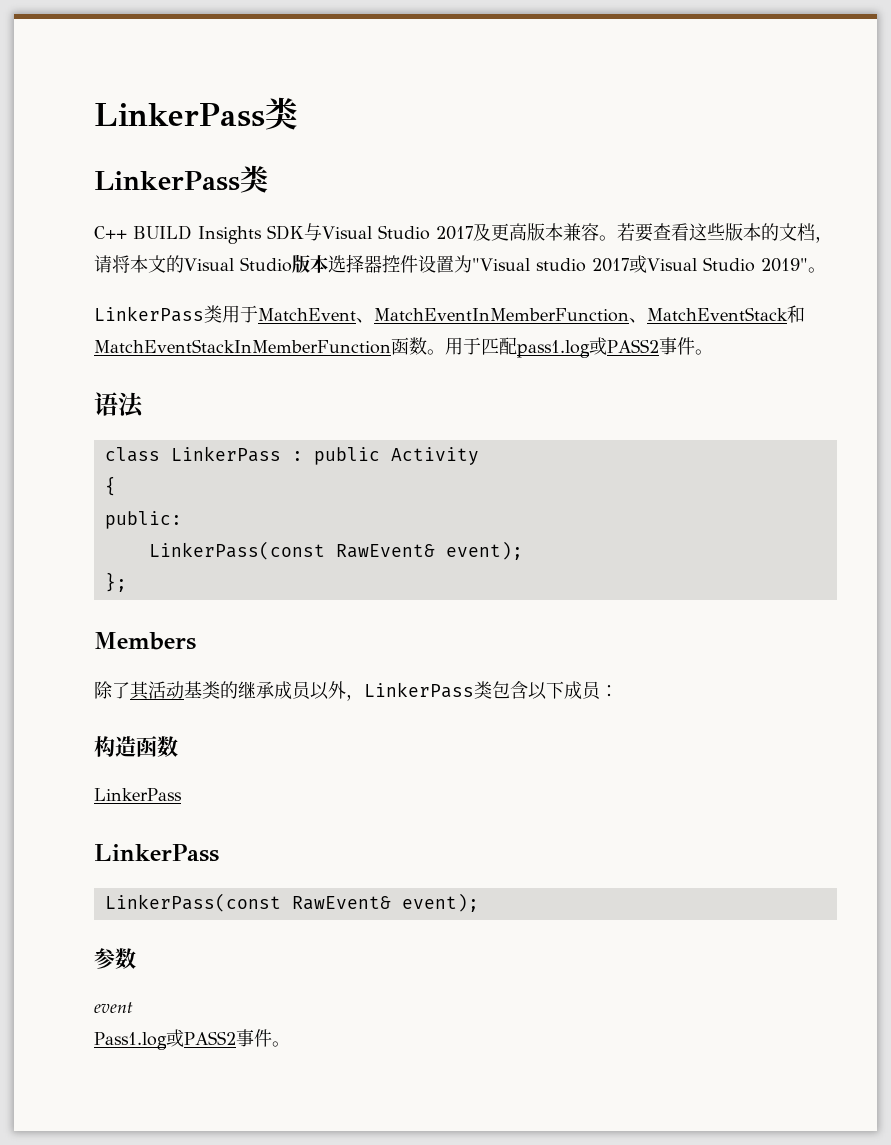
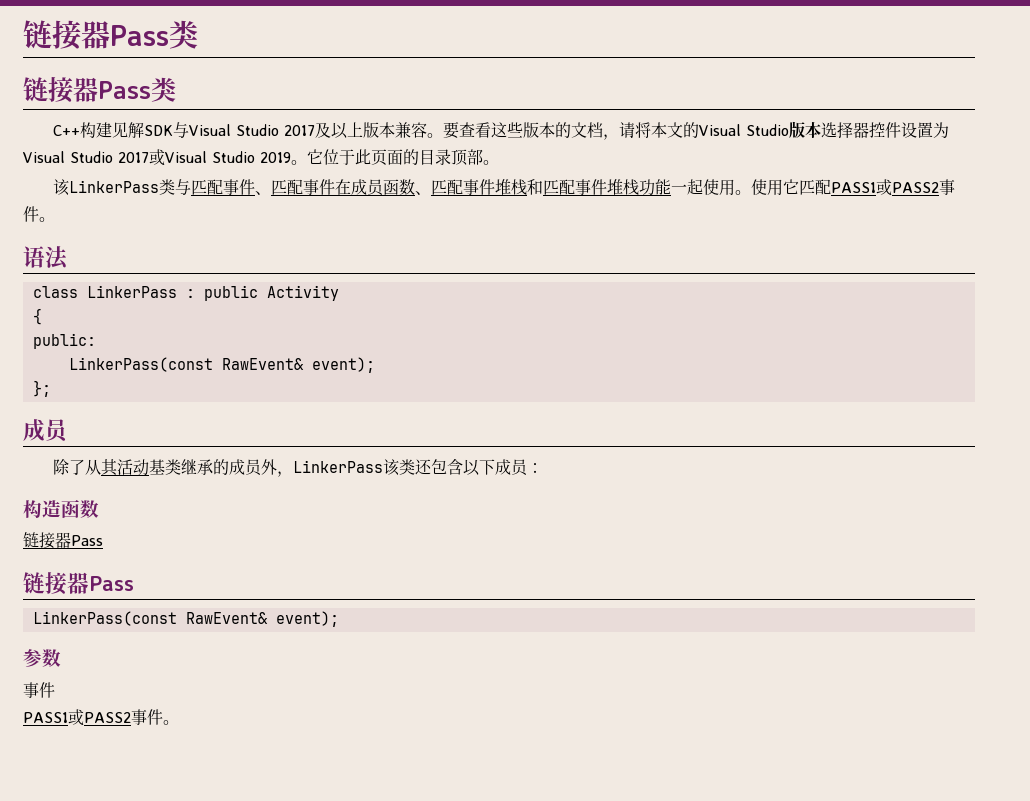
[94,97,298,130] [94,171,240,191] LinkerPass类 // LinkerPass -> [23,20,198,50] [23,77,151,103] 链接器Pass类 // 链接器Pass
[133,225,262,244] BUILD Insights -> [80,122,145,138] 构建见解
[490,223,527,241] 更高 -> [331,122,364,139] 以上
[616,223,635,241] 若 -> (444, 135) none
[471,258,586,272] "Visual studio -> [23,151,113,163] Visual Studio
[760,258,826,273] [94,305,805,323] [94,337,590,358] 2019"。 // LinkerPass类用于MatchEvent、MatchEventInMemberFunction、MatchEventStack和MatchEventStackInMemberFunction函数。用于匹配pass1.log -> [260,149,499,166] [53,179,877,196] 2019。它位于此页面的目录顶部。 // 该LinkerPass类与匹配事件、匹配事件在成员函数、匹配事件堆栈和匹配事件堆栈功能一起使用。使用它匹配PASS1
[94,632,196,650] Members -> [23,419,70,443] 成员
(130, 690) none -> [85,459,102,475] 从
[220,681,329,700] 的继承成员以 -> [181,459,263,476] 继承的成员
[474,681,492,699] 类 -> [383,459,433,476] 该类还
[94,788,182,801] [94,844,219,862] LinkerPass // LinkerPass -> [23,532,103,549] [23,572,134,595] 链接器Pass // 链接器Pass
[94,1002,133,1013] [94,1032,167,1050] event // Pass1.log -> [23,682,55,698] [23,712,68,723] 事件 // PASS1

